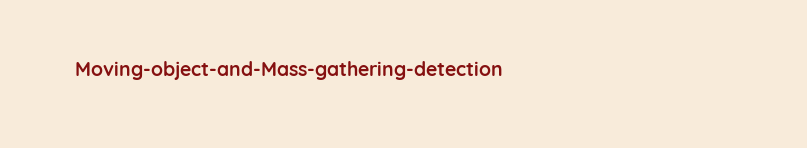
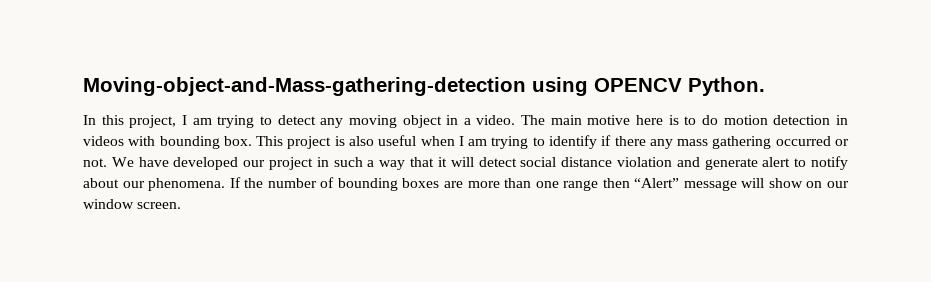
(503, 70) none -> [532,77,765,96] [83,115,849,128] [83,135,850,149] [83,156,849,170] [83,177,849,191] [83,199,182,209] using OPENCV Python. // In this project, I am trying to detect any moving object in a video. The main motive here is to do motion detection in videos with bounding box. This project is also useful when I am trying to identify if there any mass gathering occurred or not. We have developed our project in such a way that it will detect social distance violation and generate alert to notify about our phenomena. If the number of bounding boxes are more than one range then “Alert” message will show on our window screen.

